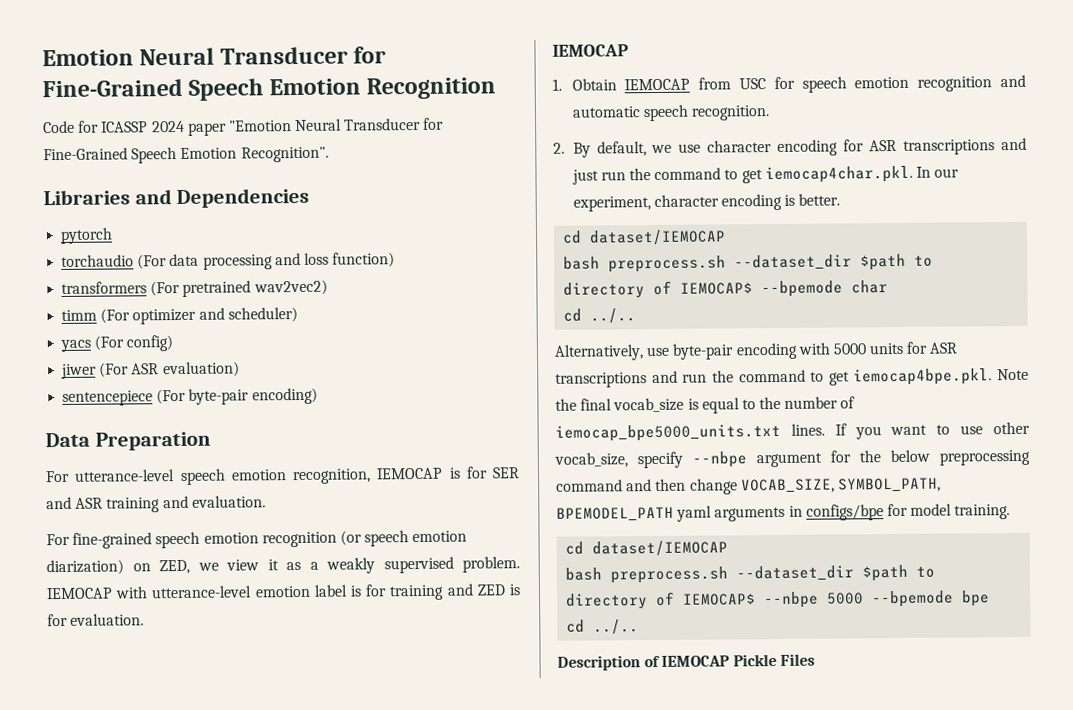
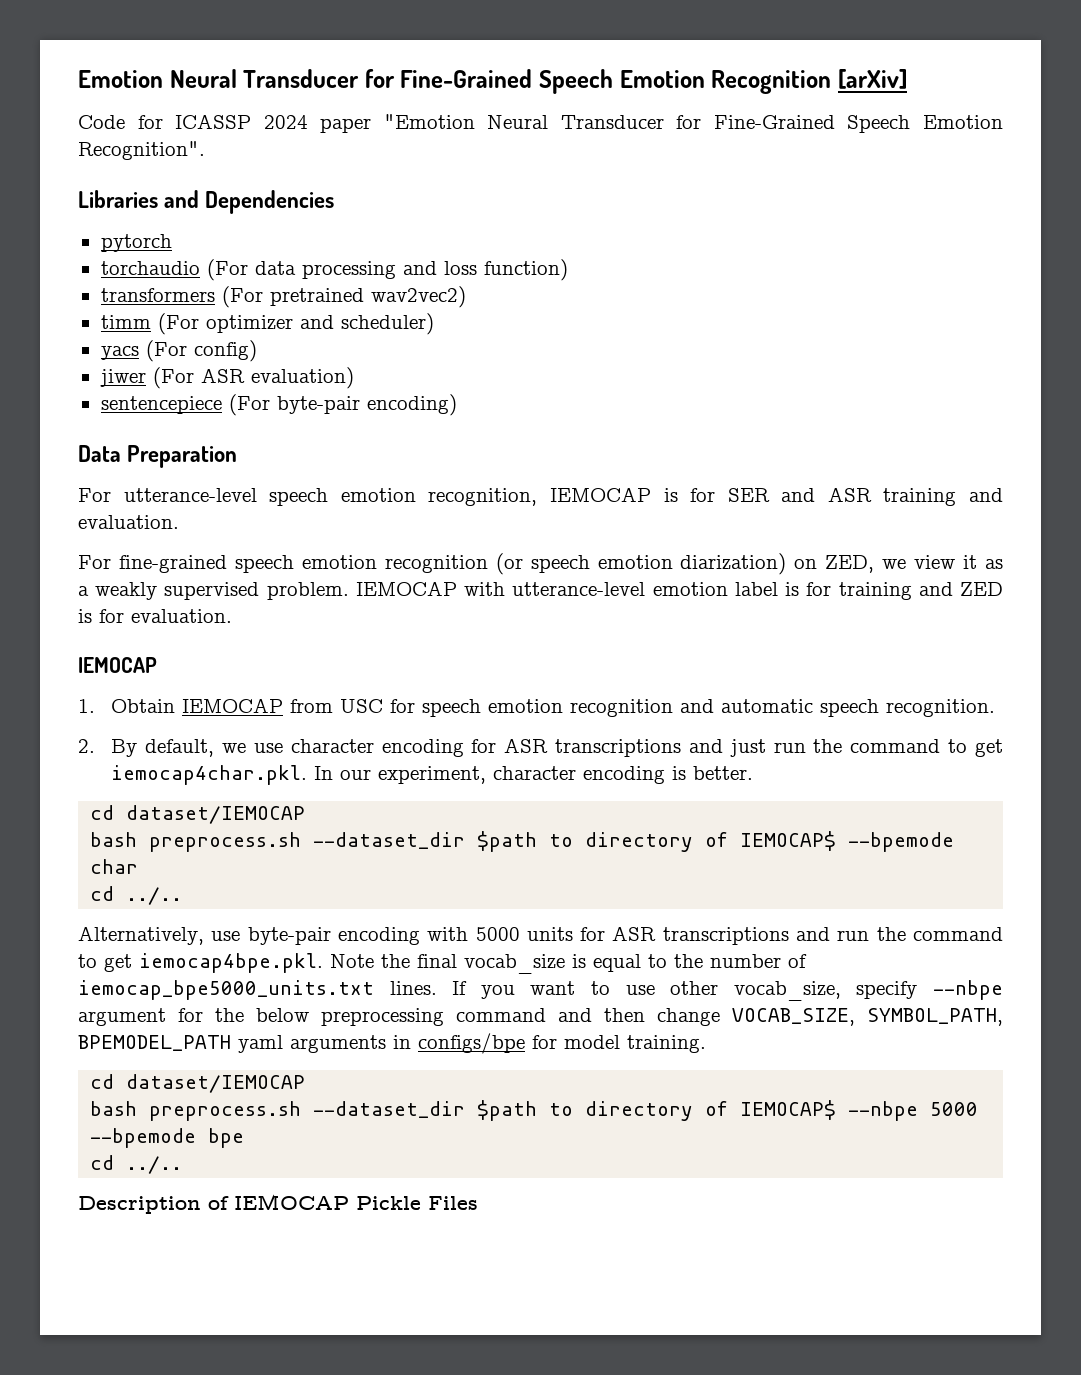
(497, 88) none -> [837,69,907,89] [arXiv]

